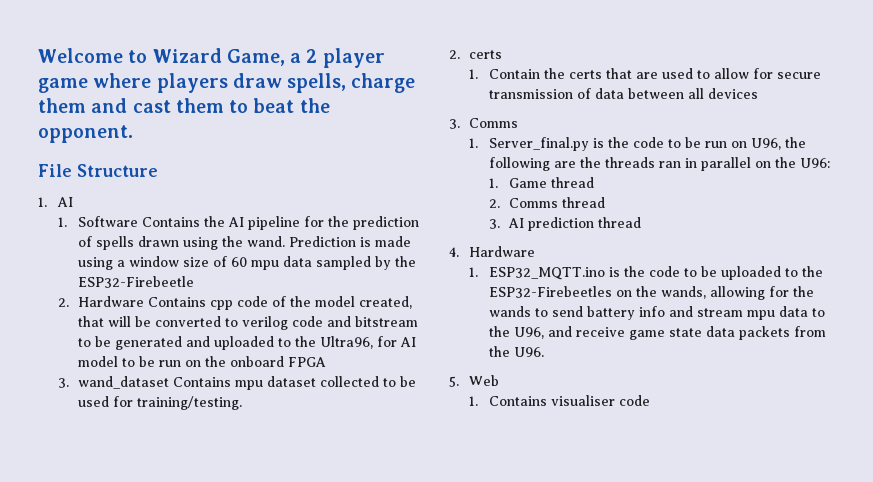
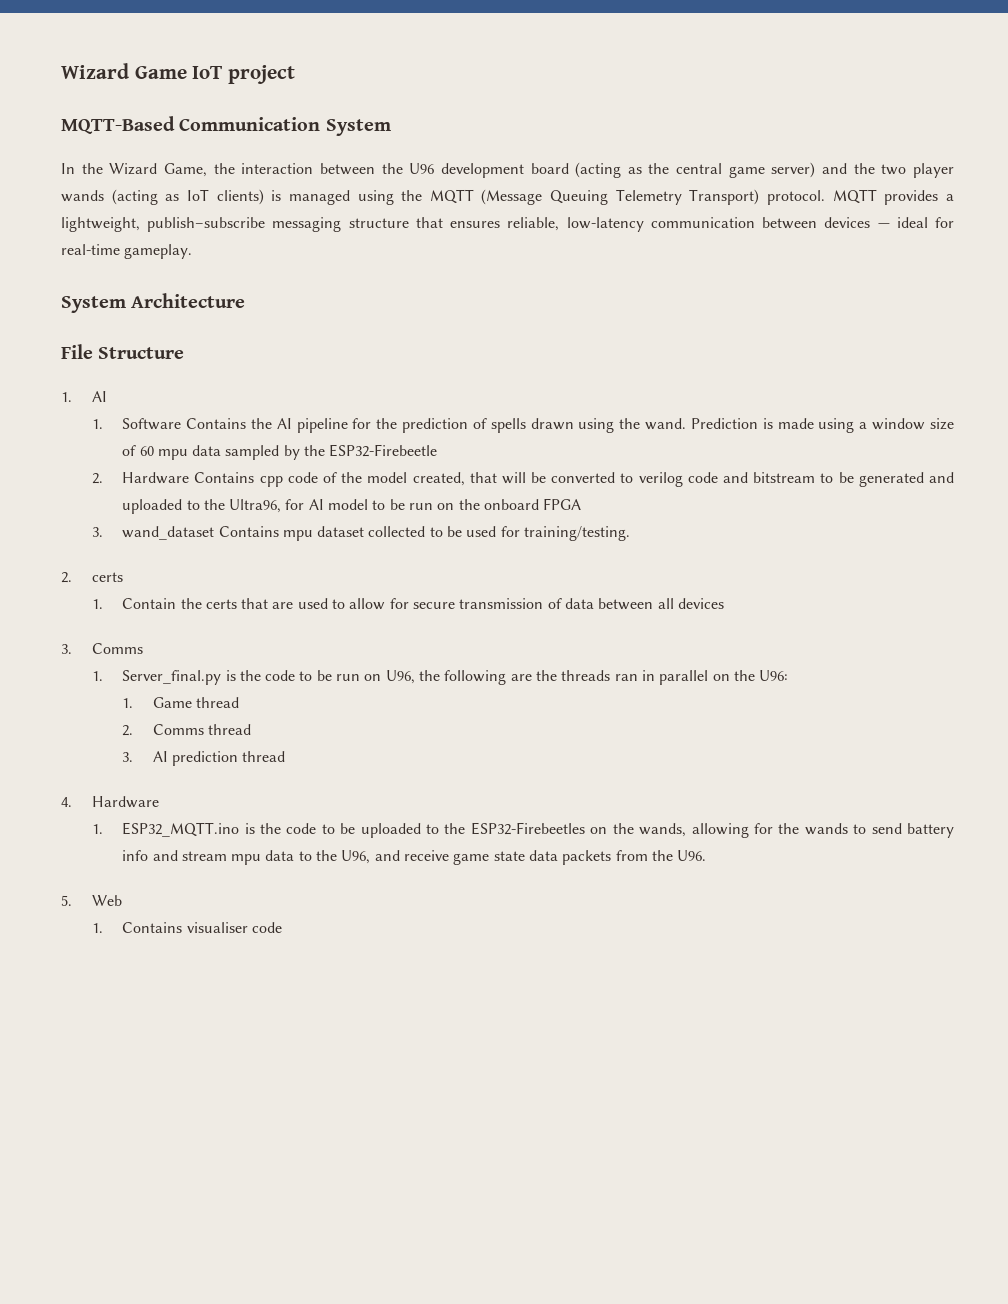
[38,48,385,68] [38,73,416,93] [38,98,330,113] [38,125,133,143] Welcome to Wizard Game, a 2 player game where players draw spells, charge them and cast them to beat the opponent. -> [61,63,296,84] [61,116,391,136] [61,162,954,178] [61,189,954,205] [61,217,955,232] [61,244,193,259] [61,293,246,313] Wizard Game IoT project // MQTT-Based Communication System // In the Wizard Game, the interaction between the U96 development board (acting as the central game server) and the two player wands (acting as IoT clients) is managed using the MQTT (Message Queuing Telemetry Transport) protocol. MQTT provides a lightweight, publish–subscribe messaging structure that ensures reliable, low-latency communication between devices — ideal for real-time gameplay. // System Architecture

